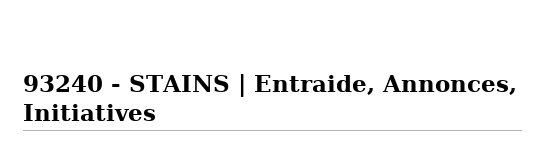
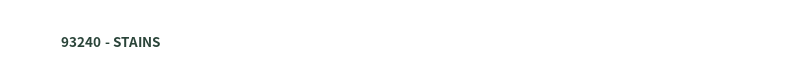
[237,74,517,97] [23,104,156,121] | Entraide, Annonces, Initiatives -> (161, 42) none

